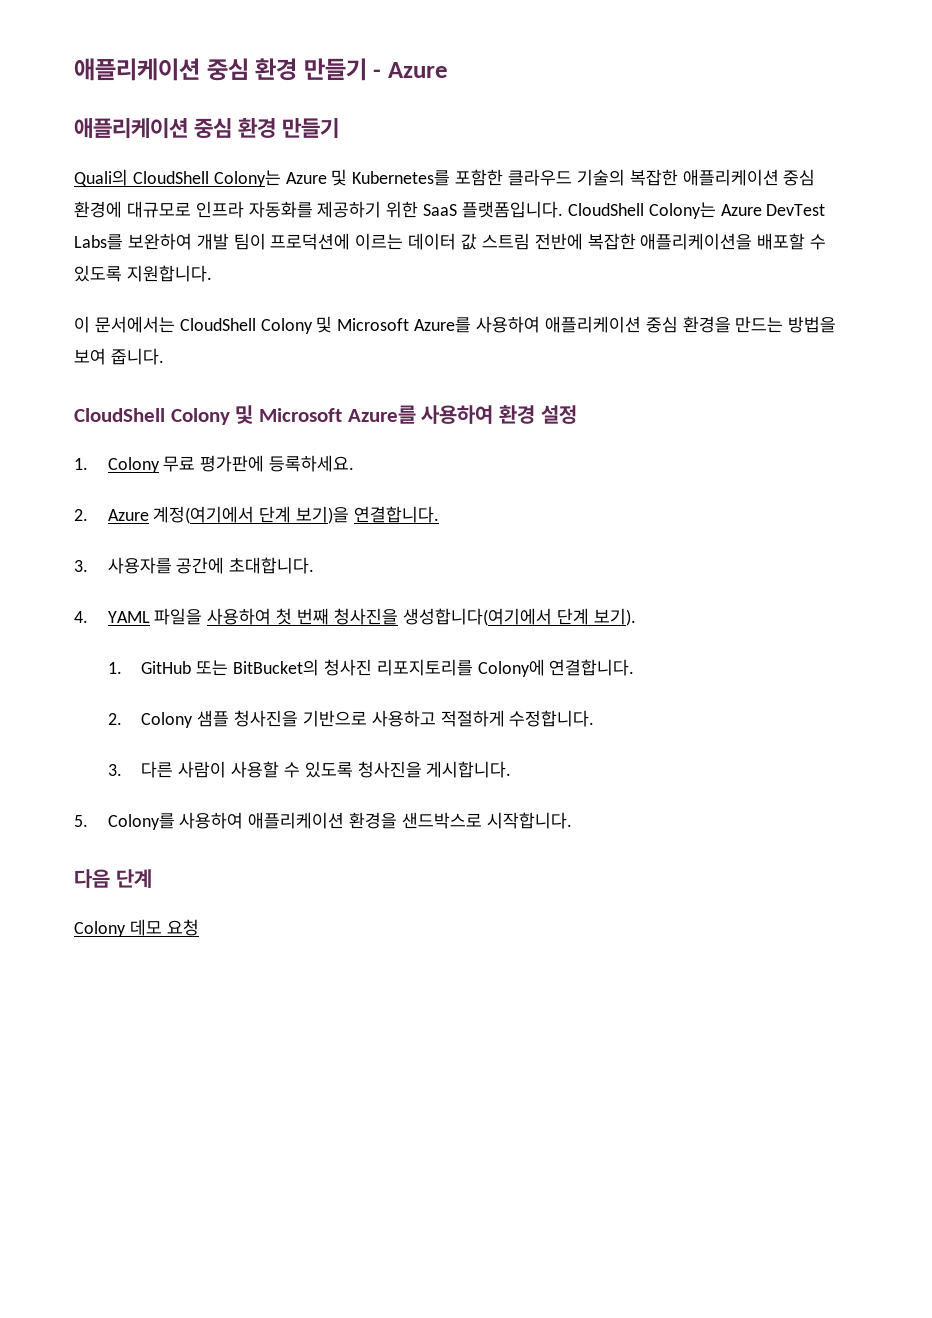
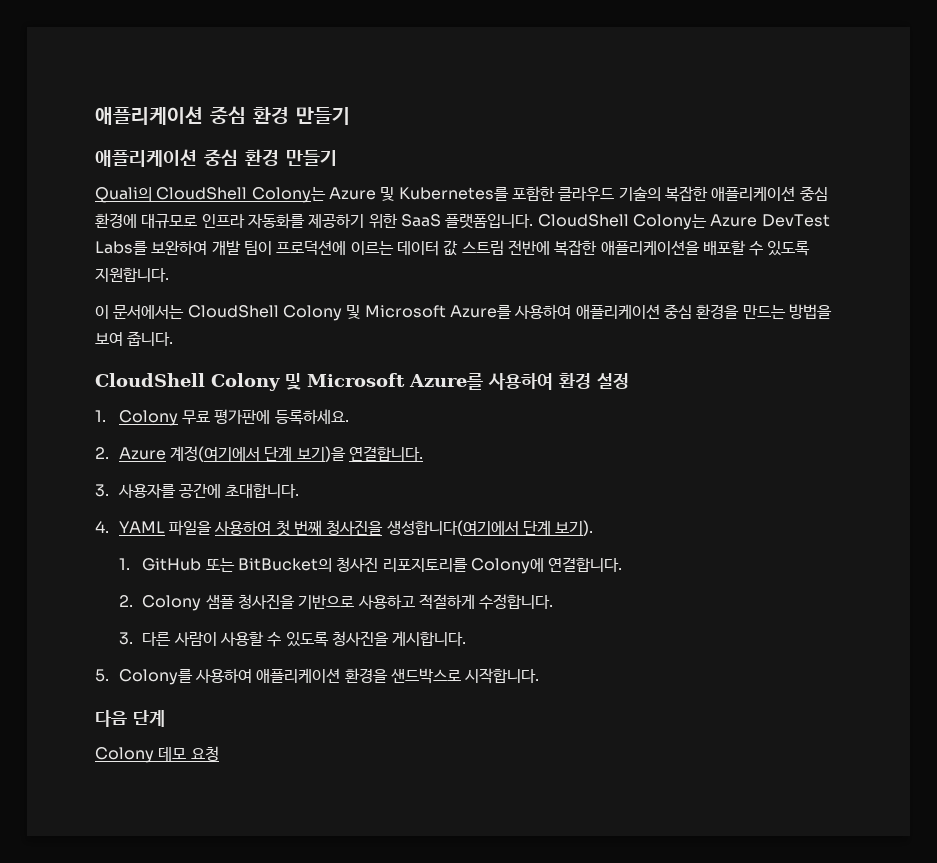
[74,58,449,81] 애플리케이션 중심 환경 만들기 - Azure -> [95,106,350,125] 애플리케이션 중심 환경 만들기

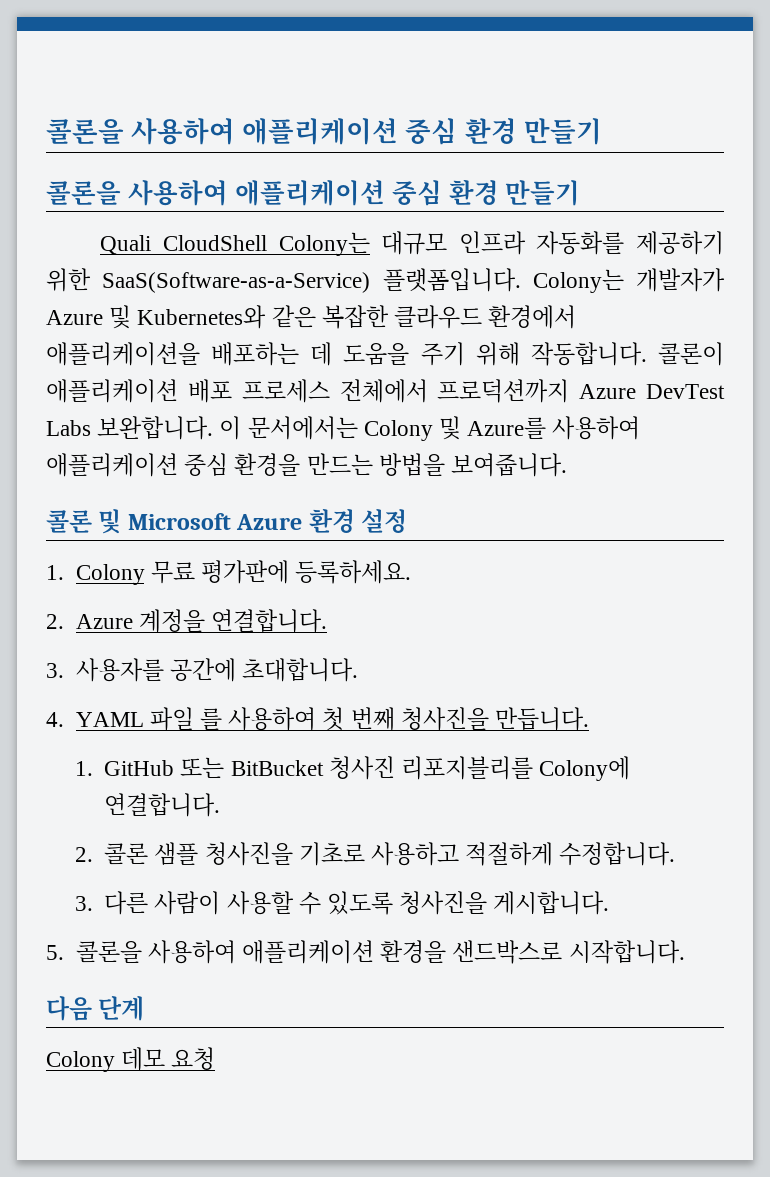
[95,106,350,125] [95,149,337,167] [95,186,828,203] [95,213,830,230] [95,240,811,256] [95,268,169,282] 애플리케이션 중심 환경 만들기 // 애플리케이션 중심 환경 만들기 // Quali의 CloudShell Colony는 Azure 및 Kubernetes를 포함한 클라우드 기술의 복잡한 애플리케이션 중심 환경에 대규모로 인프라 자동화를 제공하기 위한 SaaS 플랫폼입니다. CloudShell Colony는 Azure DevTest Labs를 보완하여 개발 팀이 프로덕션에 이르는 데이터 값 스트림 전반에 복잡한 애플리케이션을 배포할 수 있도록 지원합니다. // -> [46,118,602,145] [46,179,581,206] [100,231,724,256] [46,268,725,293] [46,305,577,329] [46,342,724,366] [46,379,725,403] [46,416,214,440] 콜론을 사용하여 애플리케이션 중심 환경 만들기 // 콜론을 사용하여 애플리케이션 중심 환경 만들기 // Quali CloudShell Colony는 대규모 인프라 자동화를 제공하기 위한 SaaS(Software-as-a-Service) 플랫폼입니다. Colony는 개발자가 Azure 및 Kubernetes와 같은 복잡한 클라우드 환경에서 애플리케이션을 배포하는 데 도움을 주기 위해 작동합니다. 콜론이 애플리케이션 배포 프로세스 전체에서 프로덕션까지 Azure DevTest Labs 보완합니다.
[187,305,446,321] CloudShell Colony 및 Microsoft -> [363,416,462,441] Colony 및
[95,331,174,346] [95,373,553,391] 보여 줍니다. // CloudShell Colony 및 Microsoft Azure를 사용하여 -> [451,453,568,477] [46,509,303,534] 보여줍니다. // 콜론 및 Microsoft Azure
[169,446,346,462] 계정(여기에서 단계 보기)을 -> [138,609,205,633] 계정을
[168,520,212,536] 파일을 -> [149,707,222,731] 파일 를
[386,520,594,536] 생성합니다(여기에서 단계 보기). -> [494,707,589,731] 만듭니다.
[237,557,468,572] BitBucket의 청사진 리포지토리를 -> [230,756,533,780] BitBucket 청사진 리포지블리를
[142,595,202,611] Colony -> [104,843,149,865] 콜론
[298,595,355,609] 기반으로 -> [298,842,365,866] 기초로
[118,669,193,685] Colony를 -> [75,941,142,963] 콜론을

